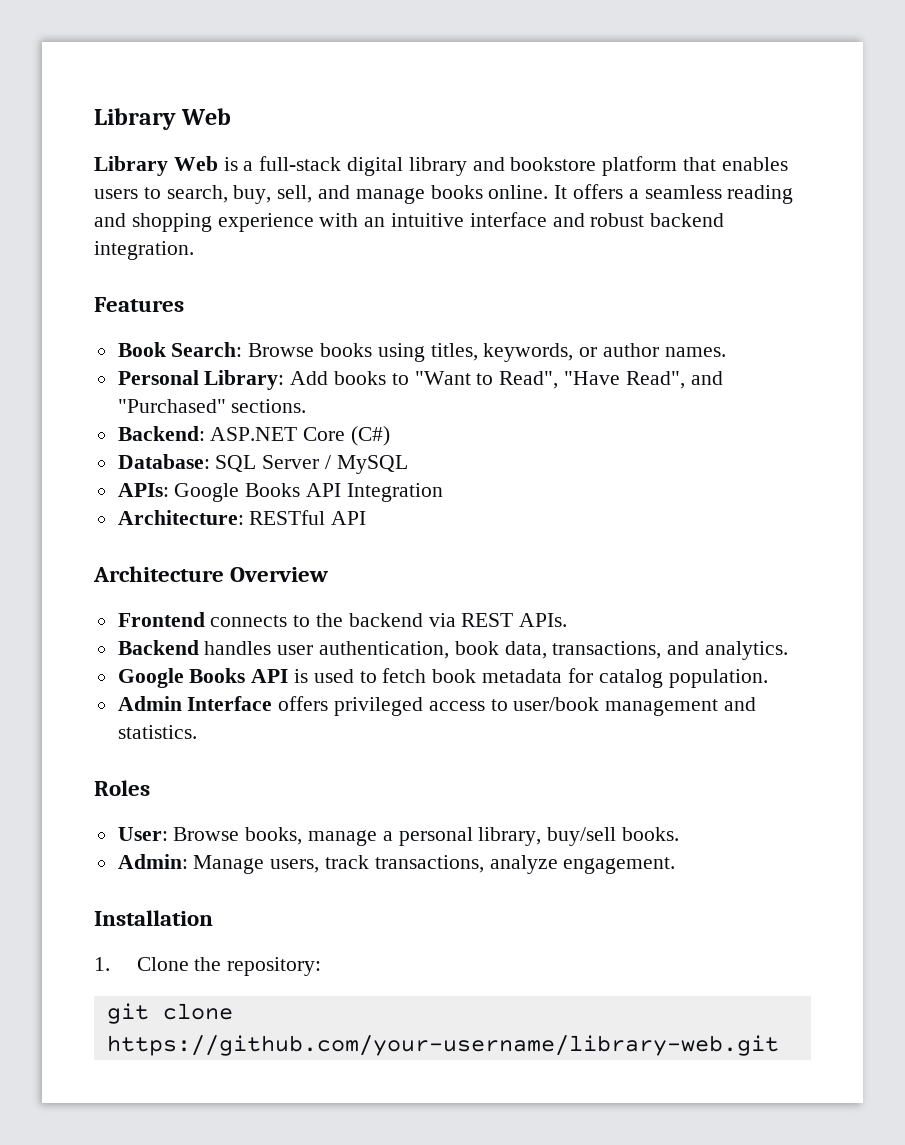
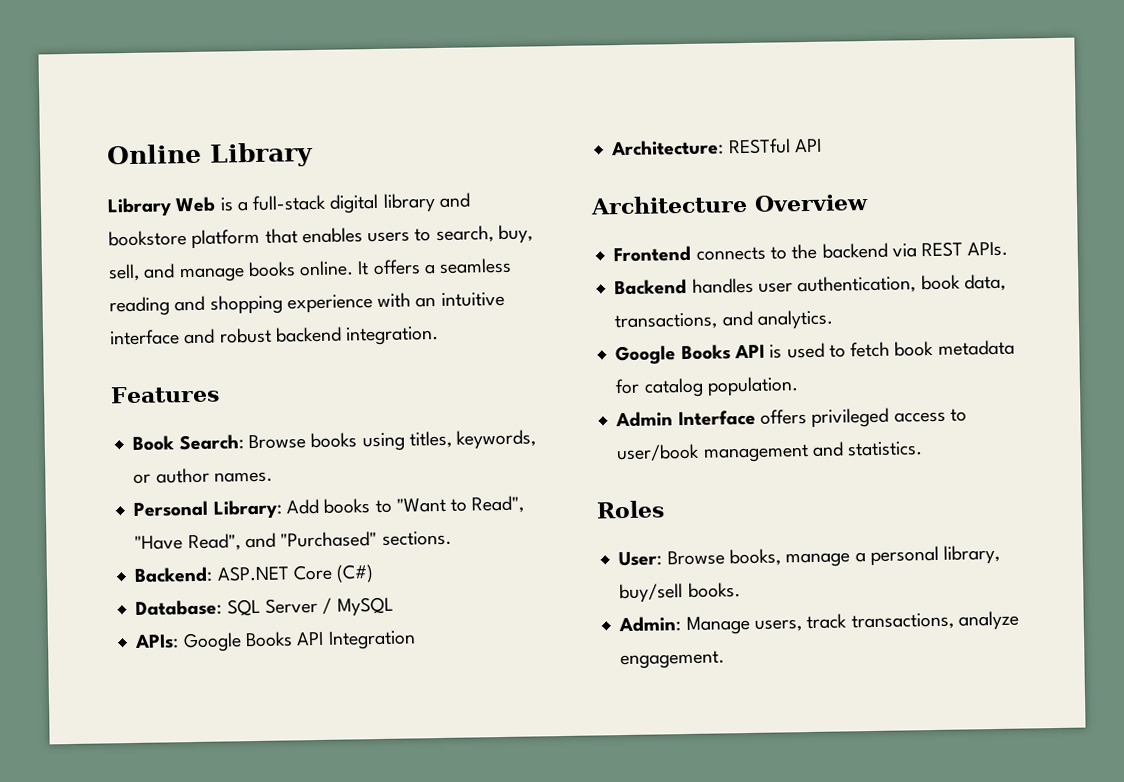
[94,108,232,130] Library Web -> [106,142,314,168] Online Library
[94,910,213,926] [94,957,322,976] [106,1003,233,1024] [106,1035,779,1056] // Installation // 1. Clone the repository: // git clone https://github.com/your-username/library-web.git -> (726, 660) none

